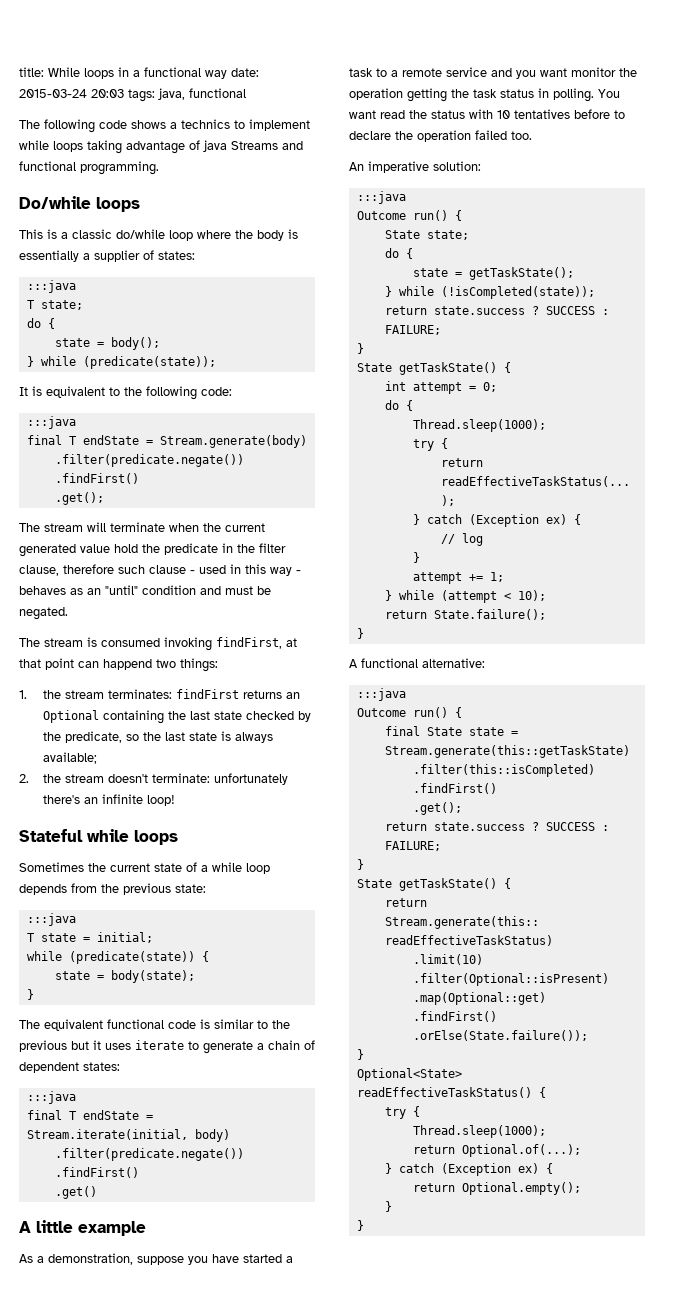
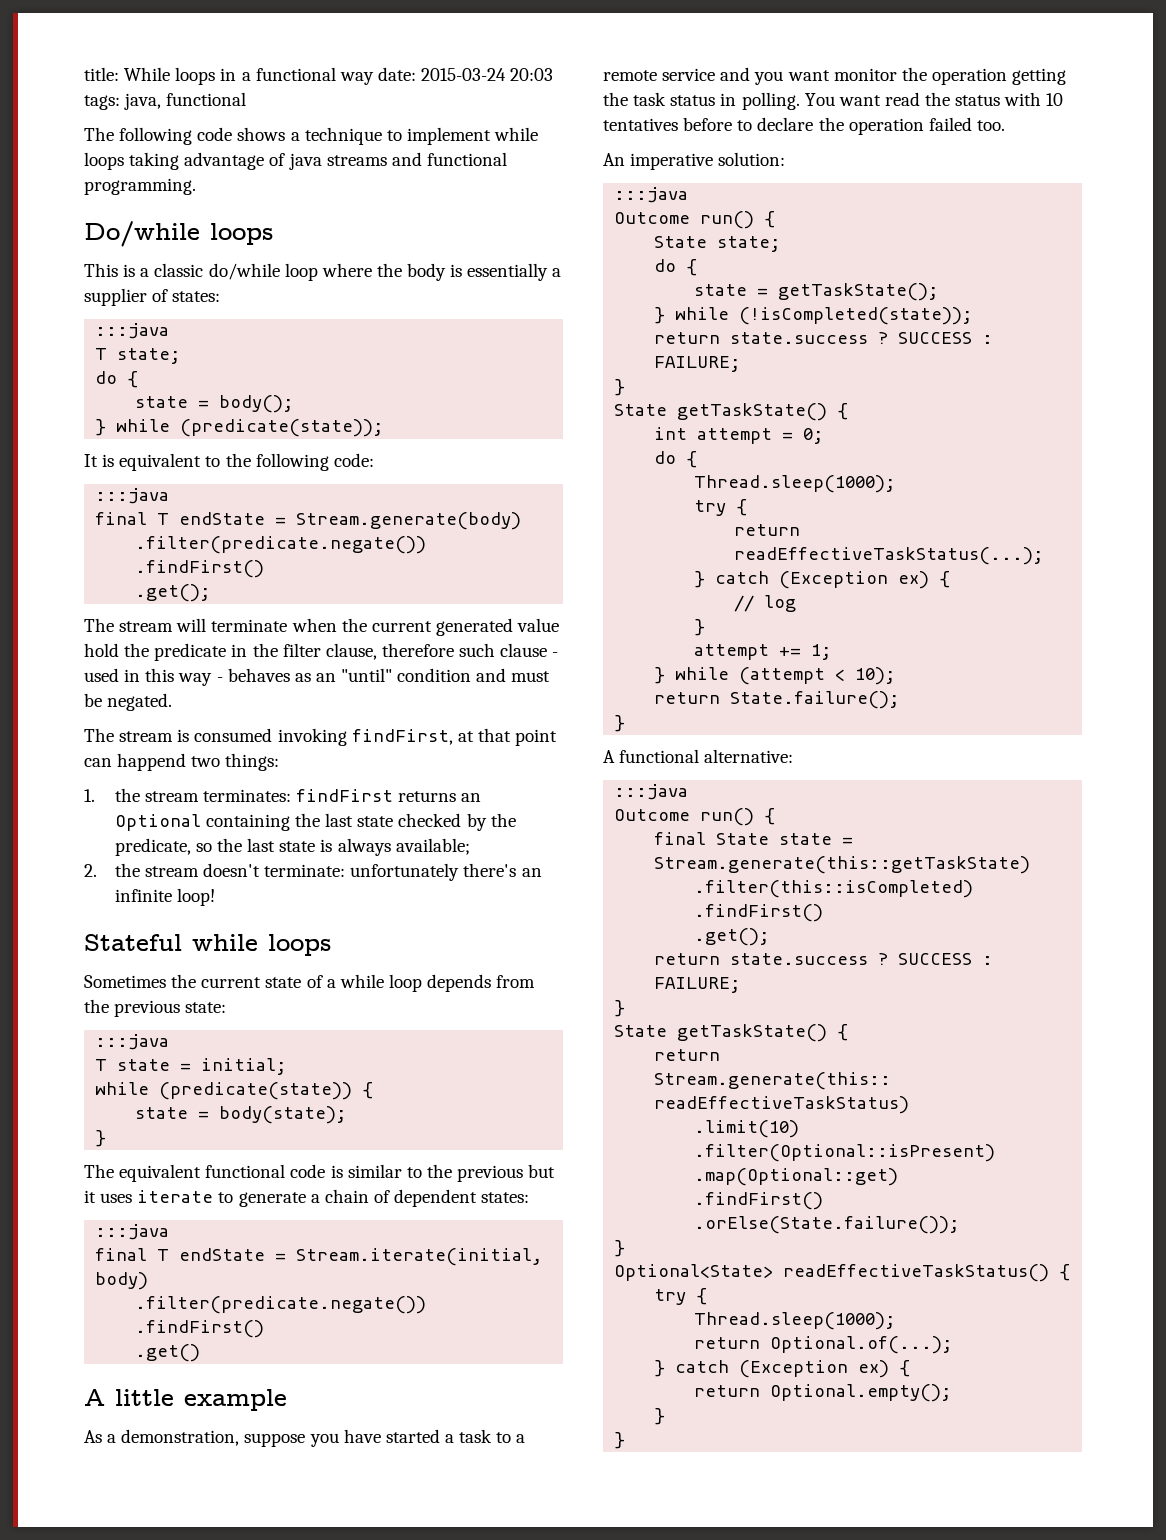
[181,119,230,129] technics -> [304,127,382,145] technique
[231,141,278,150] Streams -> [326,155,387,166] streams

